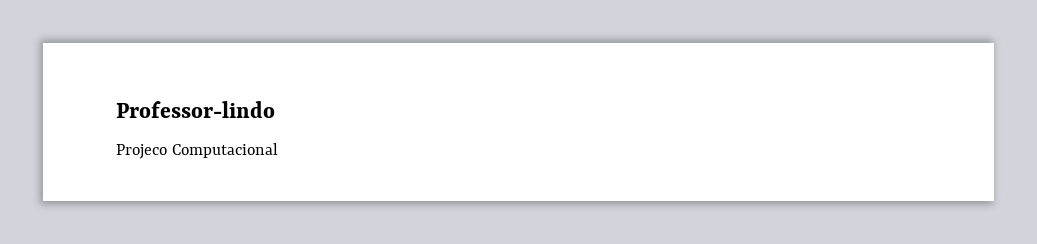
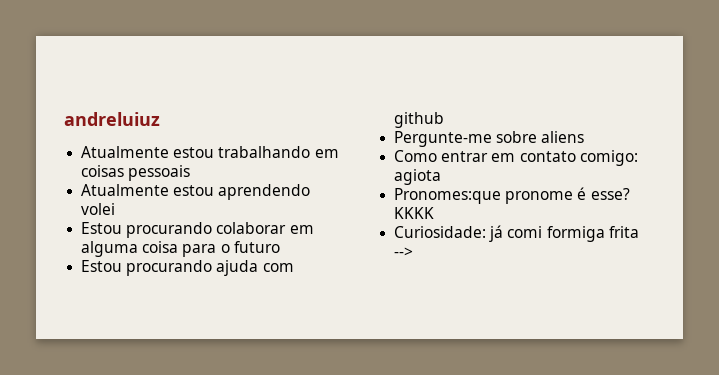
[116,101,275,118] [116,143,278,159] Professor-lindo // Projeco Computacional -> [64,112,160,126] [81,146,339,158] [81,165,191,181] [81,184,311,200] [81,203,116,215] [81,222,314,238] [81,241,280,257] [81,260,294,276] [394,112,445,128] [394,131,585,147] [394,150,638,166] [394,169,442,185] [394,187,630,204] [394,207,435,219] [394,225,639,242] [394,247,414,257] andreluiuz // Atualmente estou trabalhando em coisas pessoais // Atualmente estou aprendendo volei // Estou procurando colaborar em alguma coisa para o futuro // Estou procurando ajuda com github // Pergunte-me sobre aliens // Como entrar em contato comigo: agiota // Pronomes:que pronome é esse? KKKK // Curiosidade: já comi formiga frita -->

